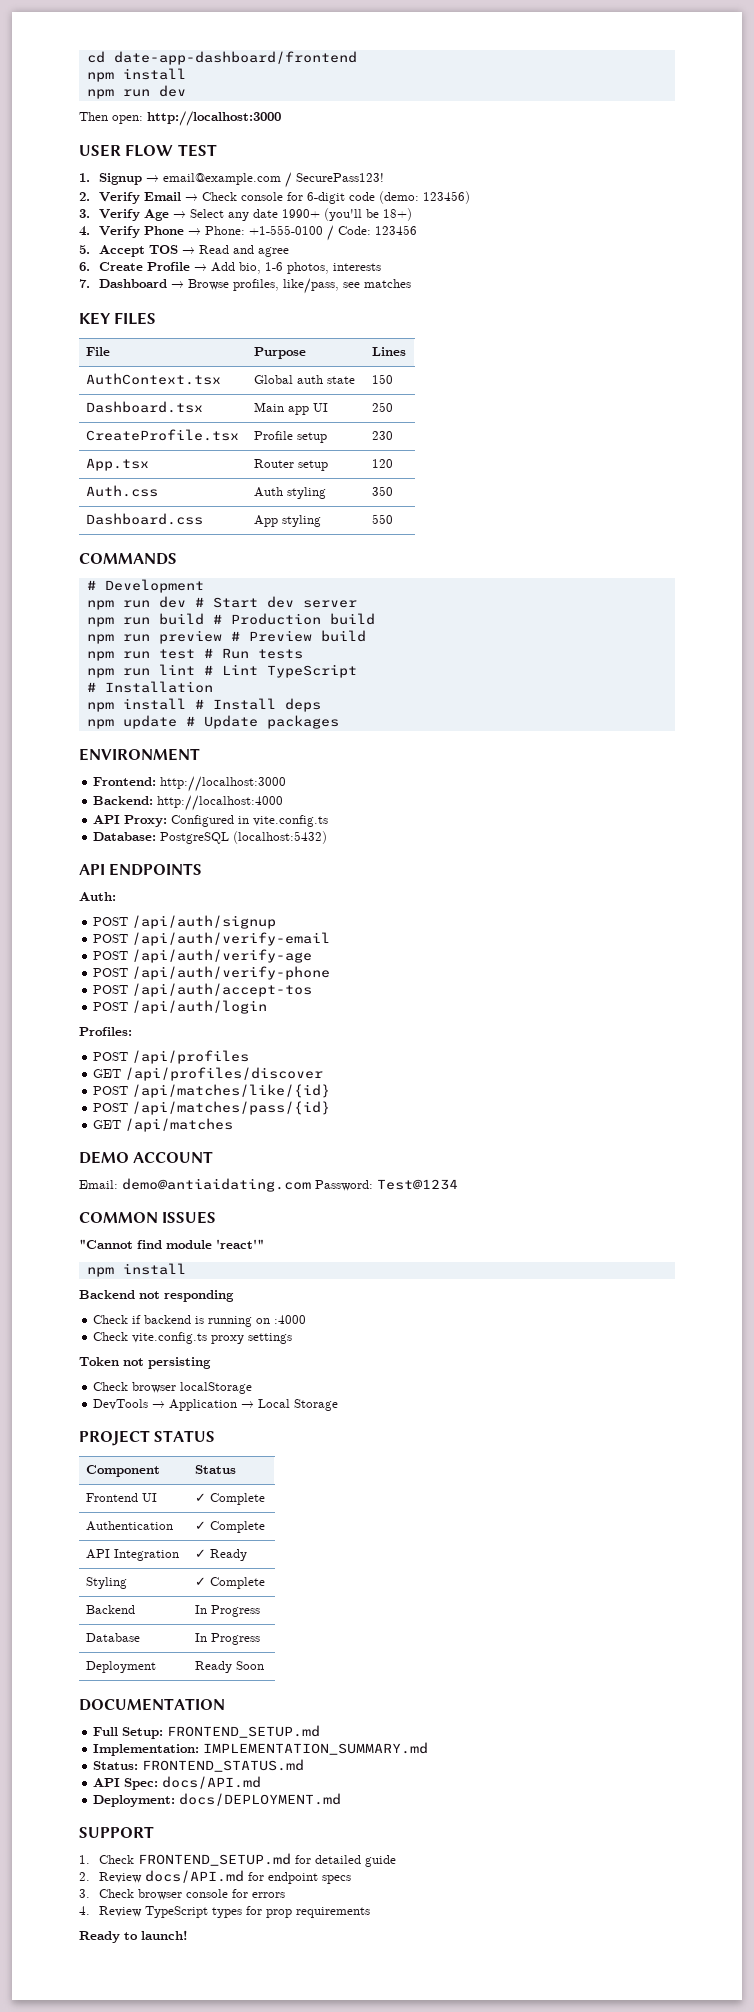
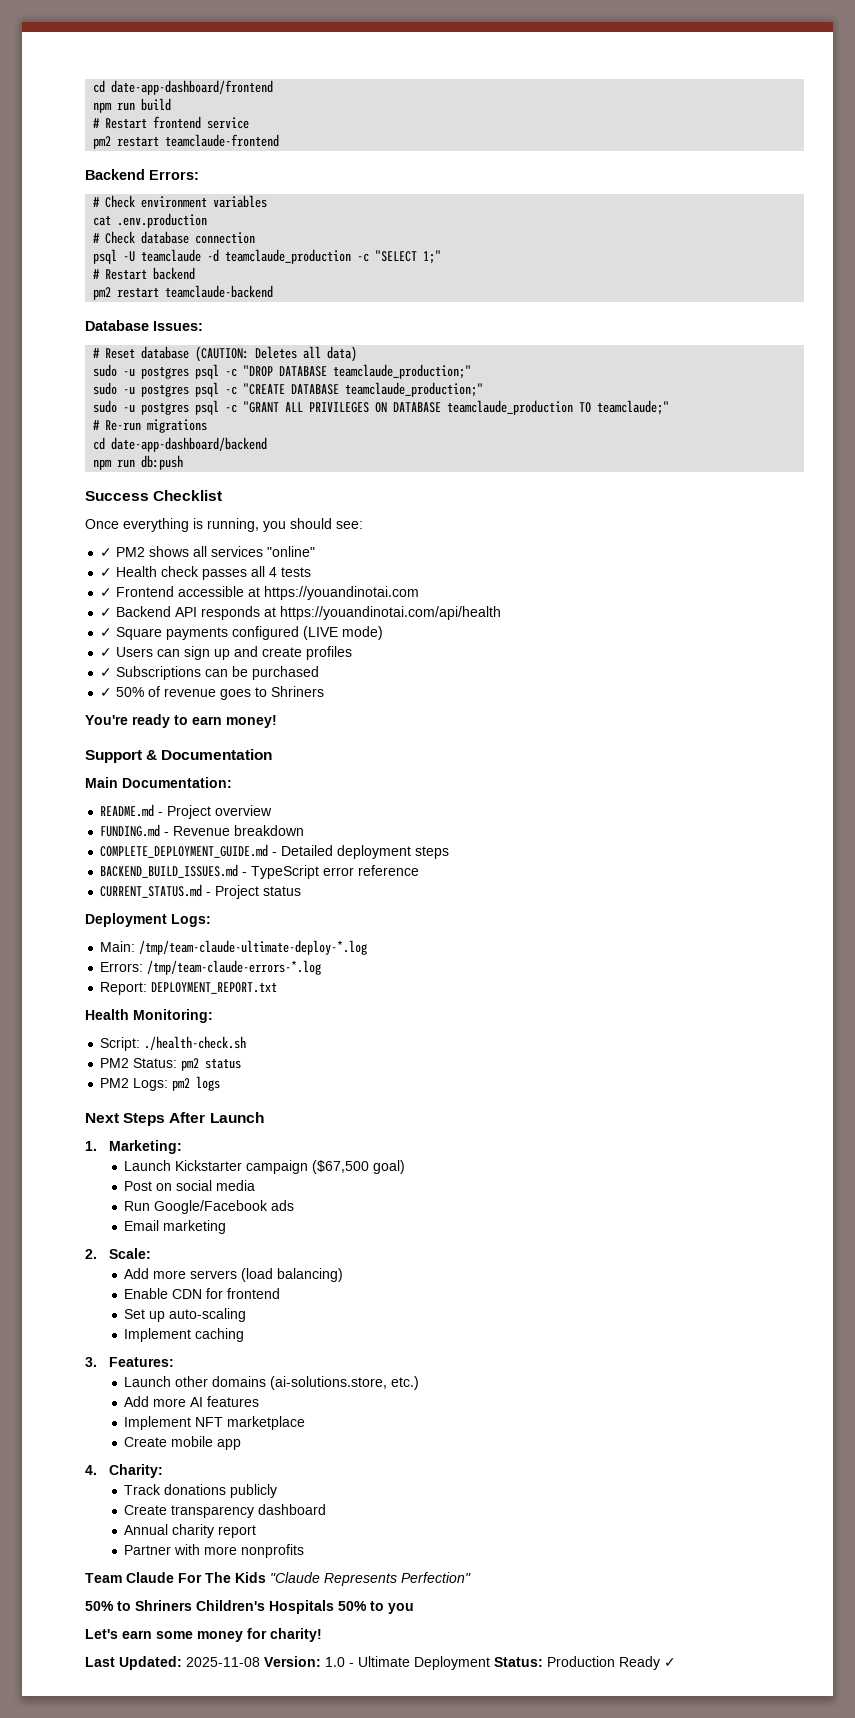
[122,68,186,80] [86,85,186,99] [79,111,281,126] [79,144,217,157] [79,172,384,188] [79,191,470,204] [79,208,412,221] [79,225,417,241] [79,245,289,257] [79,262,381,274] [79,278,411,294] [79,312,157,325] [86,347,111,356] [254,347,307,359] [372,347,407,356] [86,373,222,385] [254,375,356,384] [372,374,394,384] [86,401,204,413] [254,402,329,415] [372,402,394,412] [86,429,240,441] [254,431,328,443] [372,431,394,440] [86,458,150,471] [254,459,329,471] [372,459,394,468] [86,485,159,497] [254,487,327,499] [372,486,394,496] [86,513,204,525] [254,515,322,527] [372,514,394,524] [79,553,177,565] [86,579,204,593] [86,596,357,610] [86,613,375,627] [86,630,366,644] [86,648,303,661] [86,664,357,678] [86,681,213,693] [86,698,321,712] [86,715,339,729] [79,748,200,761] [93,776,287,792] [93,795,284,811] [93,815,329,827] [93,831,328,844] [79,863,203,876] [79,892,116,901] [93,915,277,929] [93,932,331,946] [93,949,313,963] [93,966,331,980] [93,983,313,997] [93,1000,268,1014] [79,1027,132,1036] [93,1050,250,1064] [93,1067,324,1081] [93,1084,331,1098] [93,1101,331,1115] [93,1118,234,1132] [79,1151,214,1164] [79,1178,458,1192] [79,1211,217,1224] [79,1239,264,1249] [86,1263,186,1277] [79,1290,234,1302] [93,1315,307,1327] [93,1332,293,1344] [79,1357,211,1369] [93,1382,253,1394] [93,1399,339,1411] [79,1430,216,1446] [86,1465,161,1477] [195,1465,237,1474] [86,1493,158,1502] [195,1493,266,1505] [86,1521,174,1531] [195,1521,266,1533] [86,1549,180,1561] [195,1549,248,1561] [86,1577,128,1589] [195,1577,266,1589] [86,1605,136,1614] [195,1605,261,1617] [86,1633,141,1642] [195,1633,261,1645] [86,1661,157,1673] [195,1661,265,1673] [79,1698,225,1711] [93,1725,321,1739] [93,1742,429,1756] [93,1759,305,1772] [93,1776,262,1790] [93,1793,342,1807] [79,1826,154,1838] [79,1853,396,1867] [79,1870,351,1884] [79,1889,285,1900] [79,1906,370,1918] [79,1930,188,1943] install // npm run dev // Then open: http://localhost:3000 // USER FLOW TEST // 1. Signup → email@example.com / SecurePass123! // 2. Verify Email → Check console for 6-digit code (demo: 123456) // 3. Verify Age → Select any date 1990+ (you'll be 18+) // 4. Verify Phone → Phone: +1-555-0100 / Code: 123456 // 5. Accept TOS → Read and agree // 6. Create Profile → Add bio, 1-6 photos, interests // 7. Dashboard → Browse profiles, like/pass, see matches // KEY FILES // File | Purpose | Lines // AuthContext.tsx | Global auth state | 150 // Dashboard.tsx | Main app UI | 250 // CreateProfile.tsx | Profile setup | 230 // App.tsx | Router setup | 120 // Auth.css | Auth styling | 350 // Dashboard.css | App styling | 550 // COMMANDS // # Development // npm run dev # Start dev server // npm run build # Production build // npm run preview # Preview build // npm run test # Run tests // npm run lint # Lint TypeScript // # Installation // npm install # Install deps // npm update # Update packages // ENVIRONMENT // Frontend: http://localhost:3000 // Backend: http://localhost:4000 // API Proxy: Configured in vite.config.ts // Database: PostgreSQL (localhost:5432) // API ENDPOINTS // Auth: // POST /api/auth/signup // POST /api/auth/verify-email // POST /api/auth/verify-age // POST /api/auth/verify-phone // POST /api/auth/accept-tos // POST /api/auth/login // Profiles: // POST /api/profiles // GET /api/profiles/discover // POST /api/matches/like/{id} // POST /api/matches/pass/{id} // GET /api/matches // DEMO ACCOUNT // Email: demo@antiaidating.com Password: Test@1234 // COMMON ISSUES // "Cannot find module 'react'" // npm install // Backend not responding // Check if backend is running on :4000 // Check vite.config.ts proxy settings // Token not persisting // Check browser localStorage // DevTools → Application → Local Storage // PROJECT STATUS // Component | Status // Frontend UI | ✓ Complete // Authentication | ✓ Complete // API Integration | ✓ Ready // Styling | ✓ Complete // Backend | In Progress // Database | In Progress // Deployment | Ready Soon // DOCUMENTATION // Full Setup: FRONTEND_SETUP.md // Implementation: IMPLEMENTATION_SUMMARY.md // Status: FRONTEND_STATUS.md // API Spec: docs/API.md // Deployment: docs/DEPLOYMENT.md // SUPPORT // 1. Check FRONTEND_SETUP.md for detailed guide // 2. Review docs/API.md for endpoint specs // 3. Check browser console for errors // 4. Review TypeScript types for prop requirements // Ready to launch! -> [117,98,172,111] [93,116,250,129] [93,134,280,149] [85,169,199,180] [93,195,268,208] [93,213,208,228] [93,231,256,244] [93,249,442,264] [93,267,196,280] [93,285,274,300] [85,320,203,331] [93,346,358,362] [93,364,472,379] [93,382,484,397] [93,400,670,415] [93,419,208,433] [93,437,268,452] [93,455,184,470] [85,490,223,501] [85,518,363,532] [100,546,316,557] [100,566,312,580] [100,586,420,600] [100,606,502,620] [100,626,384,640] [100,646,353,660] [100,666,320,680] [100,686,325,700] [85,714,277,728] [85,749,273,763] [85,777,232,788] [100,804,273,819] [100,824,305,837] [100,844,450,859] [100,864,420,879] [100,884,302,899] [85,913,211,927] [100,940,368,955] [100,960,322,975] [100,982,278,995] [85,1009,213,1023] [100,1036,247,1051] [100,1058,242,1071] [100,1076,221,1091] [85,1112,264,1126] [85,1140,182,1154] [124,1160,406,1174] [124,1180,256,1191] [124,1200,295,1214] [124,1220,227,1234] [85,1248,151,1259] [124,1268,344,1282] [124,1288,281,1299] [124,1308,247,1322] [124,1328,245,1342] [85,1357,174,1367] [124,1376,420,1390] [124,1396,260,1407] [124,1416,306,1430] [124,1436,242,1450] [85,1464,163,1478] [124,1484,278,1498] [124,1504,327,1518] [124,1524,257,1538] [124,1544,305,1558] [85,1572,471,1586] [85,1600,414,1614] [85,1628,322,1642] [85,1656,676,1670] run build // # Restart frontend service // pm2 restart teamclaude-frontend // Backend Errors: // # Check environment variables // cat .env.production // # Check database connection // psql -U teamclaude -d teamclaude_production -c "SELECT 1;" // # Restart backend // pm2 restart teamclaude-backend // Database Issues: // # Reset database (CAUTION: Deletes all data) // sudo -u postgres psql -c "DROP DATABASE teamclaude_production;" // sudo -u postgres psql -c "CREATE DATABASE teamclaude_production;" // sudo -u postgres psql -c "GRANT ALL PRIVILEGES ON DATABASE teamclaude_production TO teamclaude;" // # Re-run migrations // cd date-app-dashboard/backend // npm run db:push // Success Checklist // Once everything is running, you should see: // ✓ PM2 shows all services "online" // ✓ Health check passes all 4 tests // ✓ Frontend accessible at https://youandinotai.com // ✓ Backend API responds at https://youandinotai.com/api/health // ✓ Square payments configured (LIVE mode) // ✓ Users can sign up and create profiles // ✓ Subscriptions can be purchased // ✓ 50% of revenue goes to Shriners // You're ready to earn money! // Support & Documentation // Main Documentation: // README.md - Project overview // FUNDING.md - Revenue breakdown // COMPLETE_DEPLOYMENT_GUIDE.md - Detailed deployment steps // BACKEND_BUILD_ISSUES.md - TypeScript error reference // CURRENT_STATUS.md - Project status // Deployment Logs: // Main: /tmp/team-claude-ultimate-deploy-*.log // Errors: /tmp/team-claude-errors-*.log // Report: DEPLOYMENT_REPORT.txt // Health Monitoring: // Script: ./health-check.sh // PM2 Status: pm2 status // PM2 Logs: pm2 logs // Next Steps After Launch // 1. Marketing: // Launch Kickstarter campaign ($67,500 goal) // Post on social media // Run Google/Facebook ads // Email marketing // 2. Scale: // Add more servers (load balancing) // Enable CDN for frontend // Set up auto-scaling // Implement caching // 3. Features: // Launch other domains (ai-solutions.store, etc.) // Add more AI features // Implement NFT marketplace // Create mobile app // 4. Charity: // Track donations publicly // Create transparency dashboard // Annual charity report // Partner with more nonprofits // Team Claude For The Kids "Claude Represents Perfection" // 50% to Shriners Children's Hospitals 50% to you // Let's earn some money for charity! // Last Updated: 2025-11-08 Version: 1.0 - Ultimate Deployment Status: Production Ready ✓

